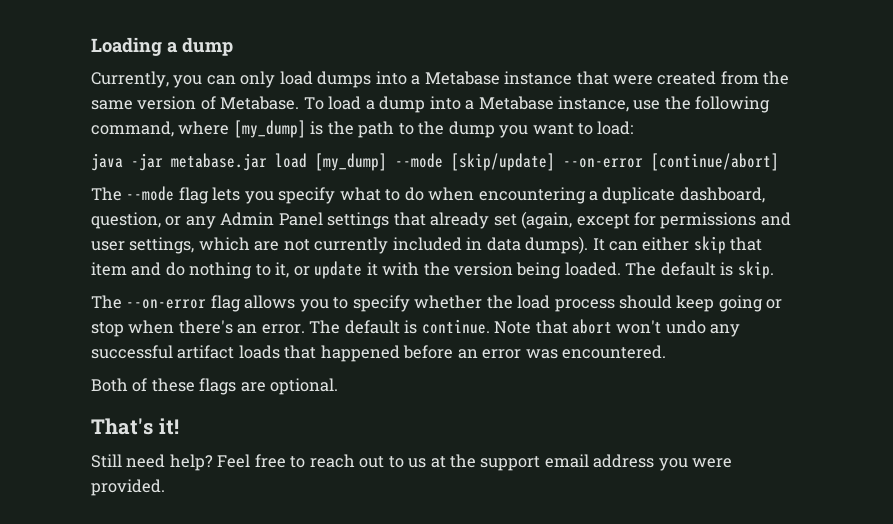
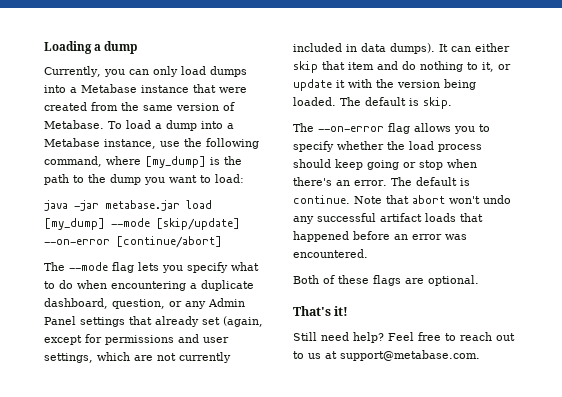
[450,454,733,471] [91,479,165,496] the support email address you were provided. -> [340,350,480,361] support@metabase.com.

